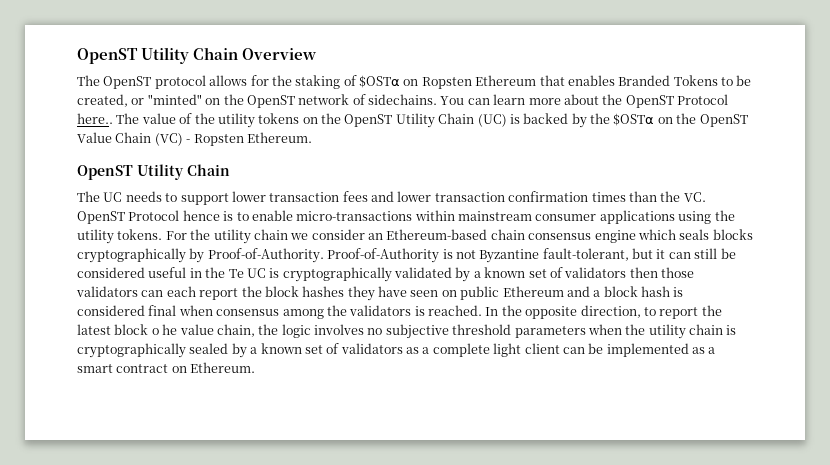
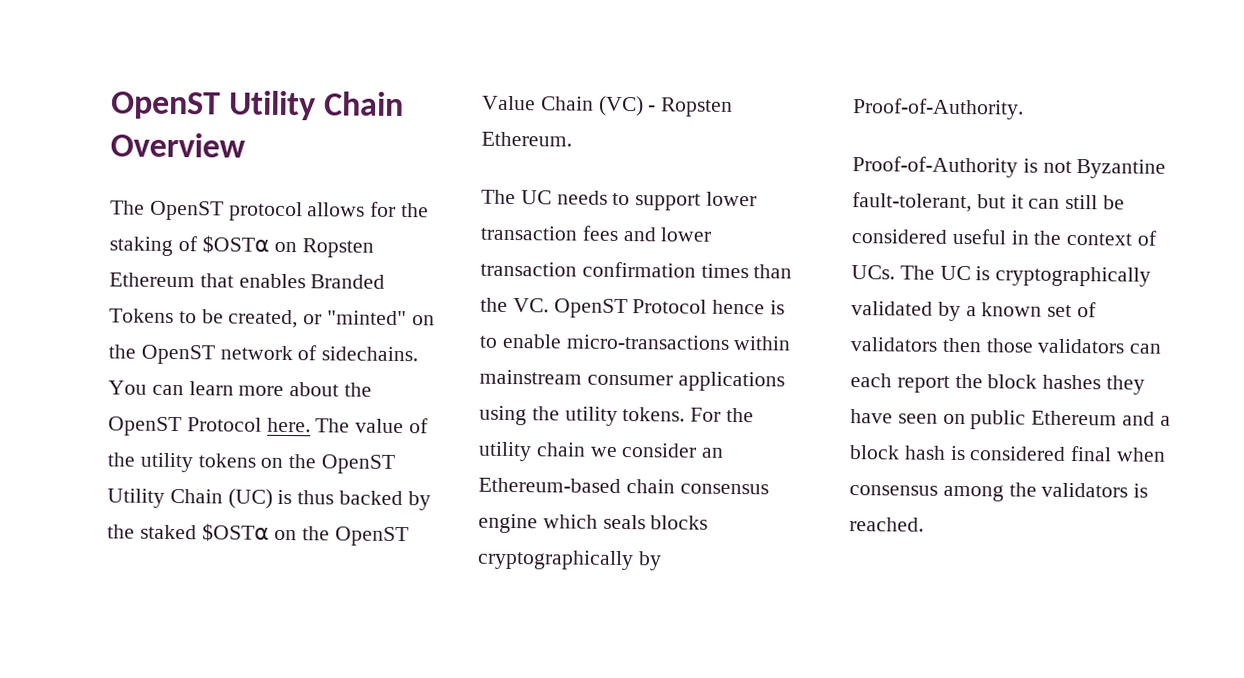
[77,113,113,124] here.. -> [266,417,311,433] here.
(520, 119) none -> [297,490,335,505] thus
(610, 118) none -> [139,524,197,540] staked
[77,164,230,180] // OpenST Utility Chain -> (572, 139) none
(324, 255) none -> (1024, 109) //
[228,269,244,278] Te -> [1066,230,1158,246] [851,265,935,280] context of UCs. The
[485,305,722,319] [77,324,737,339] [77,343,716,358] [77,362,256,373] In the opposite direction, to report the latest block o he value chain, the logic involves no subjective threshold parameters when the utility chain is cryptographically sealed by a known set of validators as a complete light client can be implemented as a smart contract on Ethereum. -> (924, 524) none

